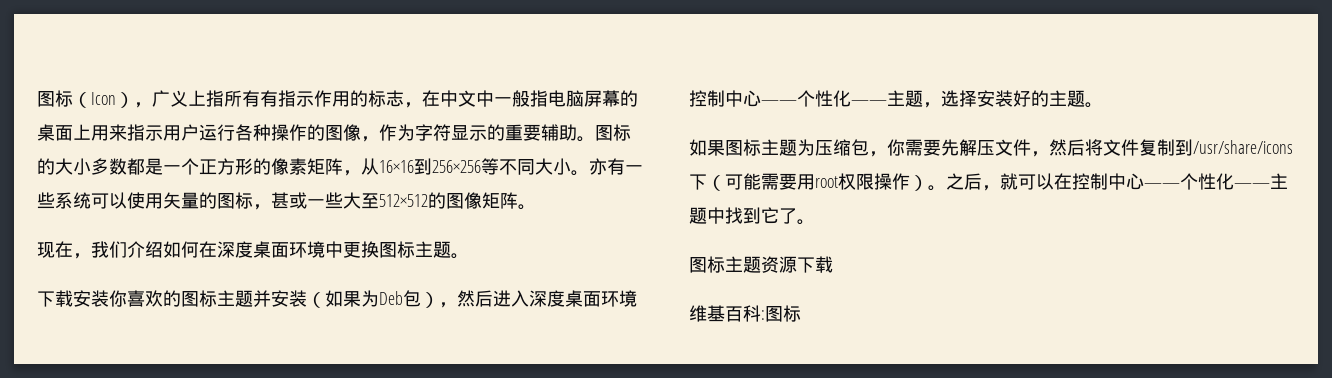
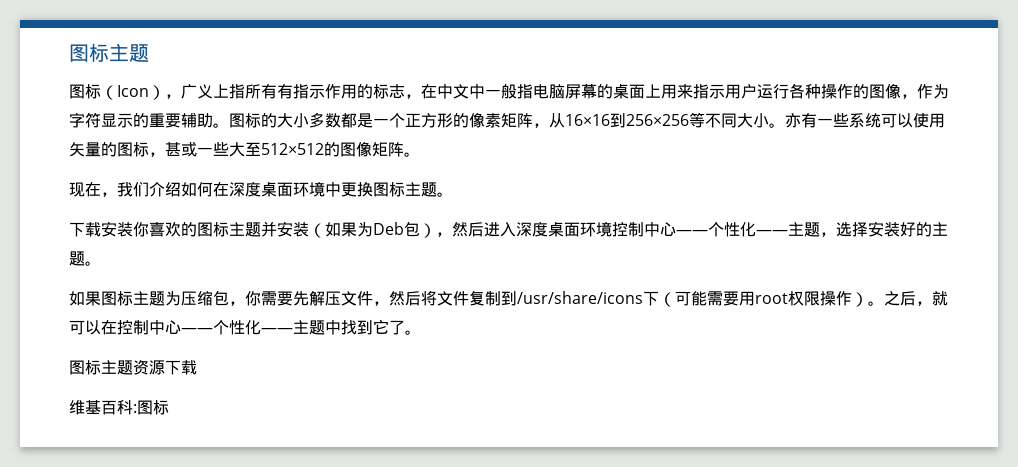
[37,90,73,107] 图标 -> [69,43,149,62] [69,84,101,99] 图标主题 // 图标

